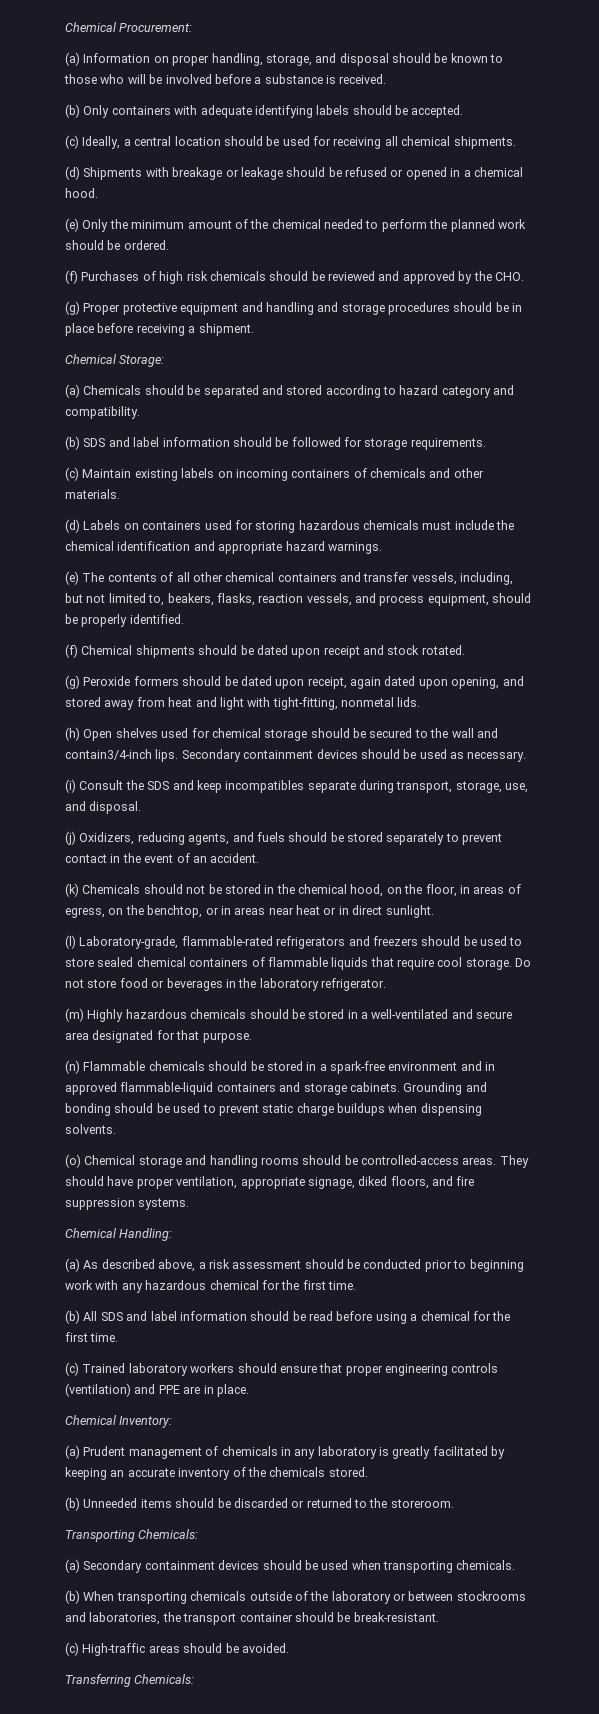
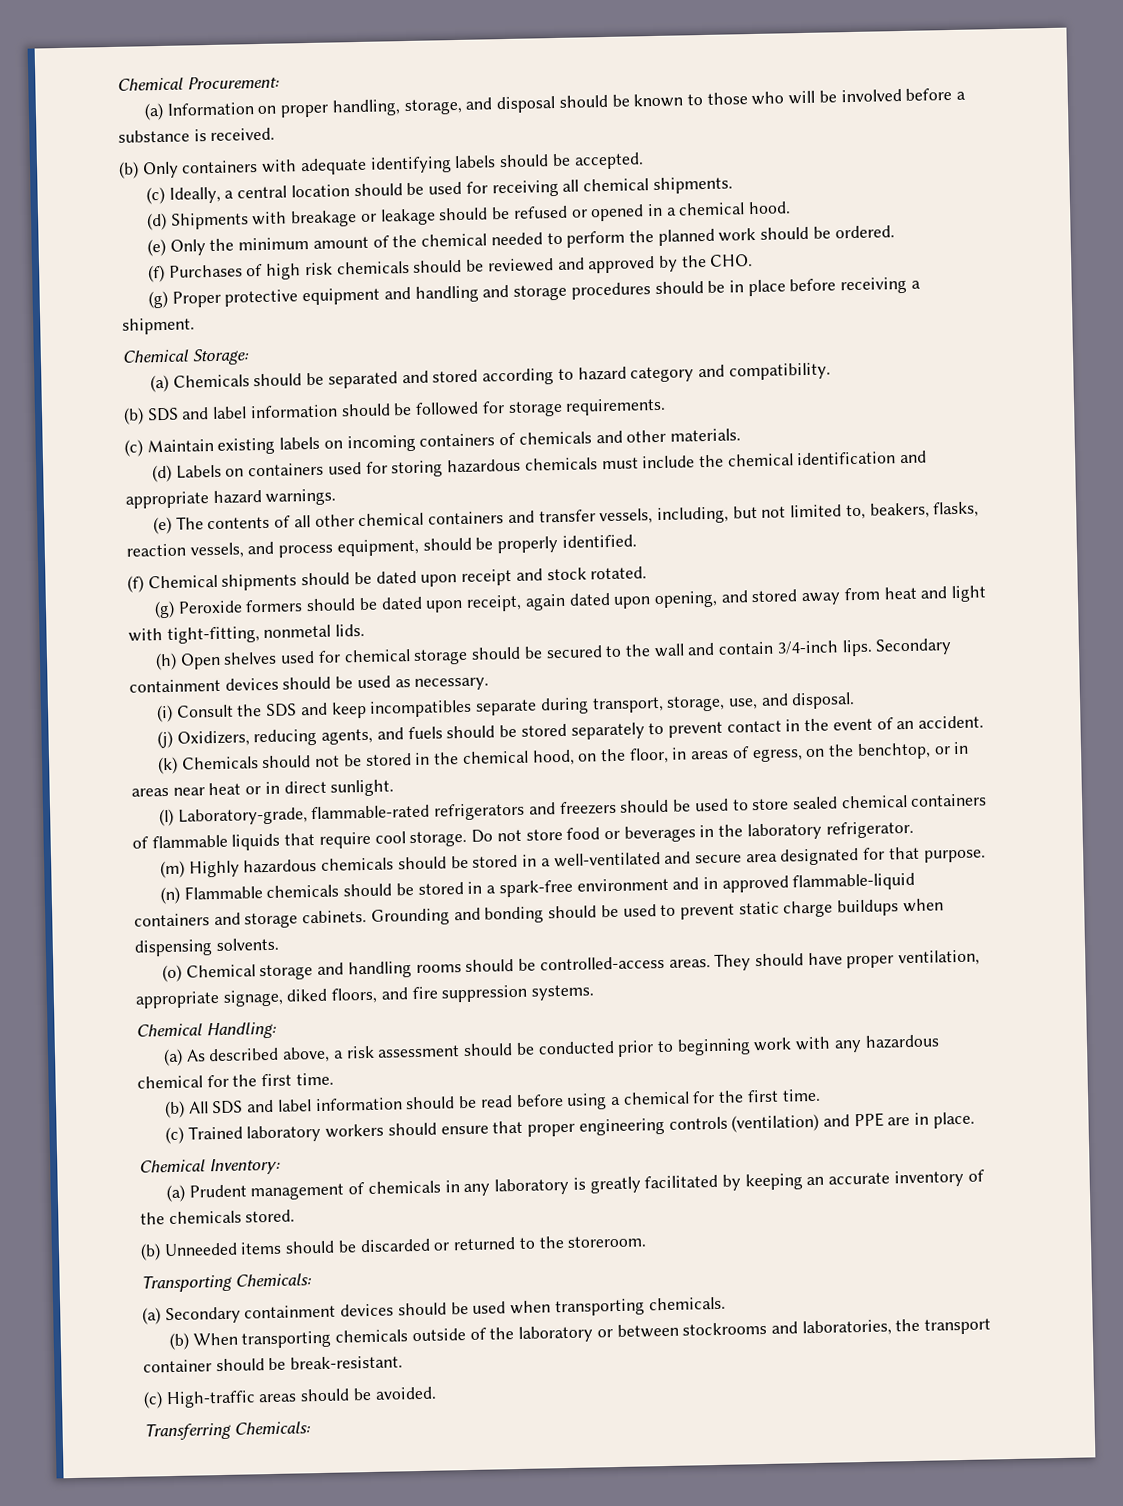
[65,749,152,760] contain3/4-inch -> [718,640,839,655] contain 3/4-inch

